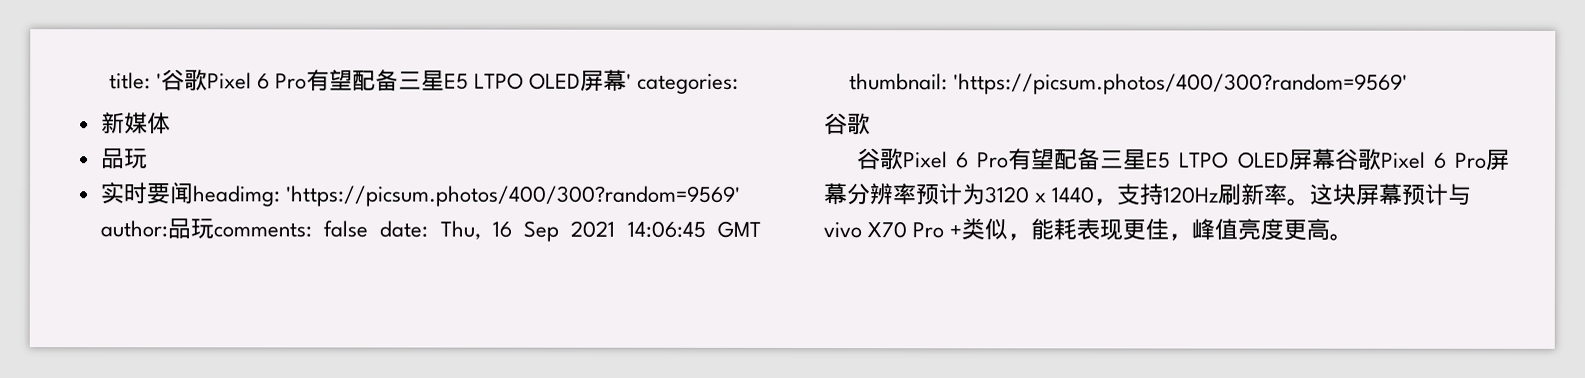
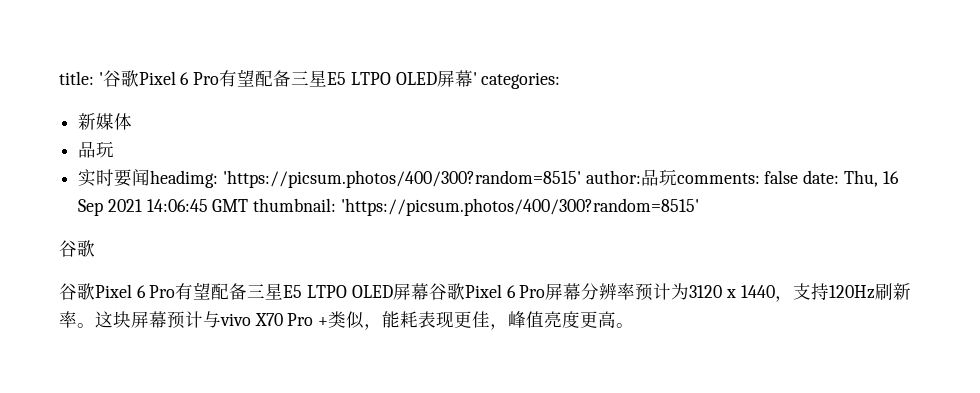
[284,185,741,207] 'https://picsum.photos/400/300?random=9569' -> [222,170,581,188] 'https://picsum.photos/400/300?random=8515'
[952,73,1408,95] 'https://picsum.photos/400/300?random=9569' -> [340,198,699,216] 'https://picsum.photos/400/300?random=8515'

